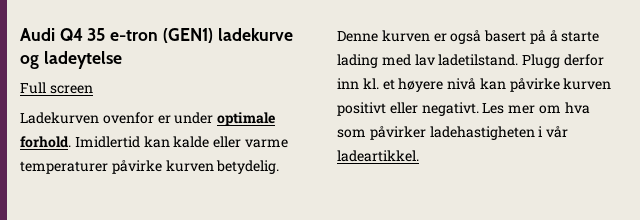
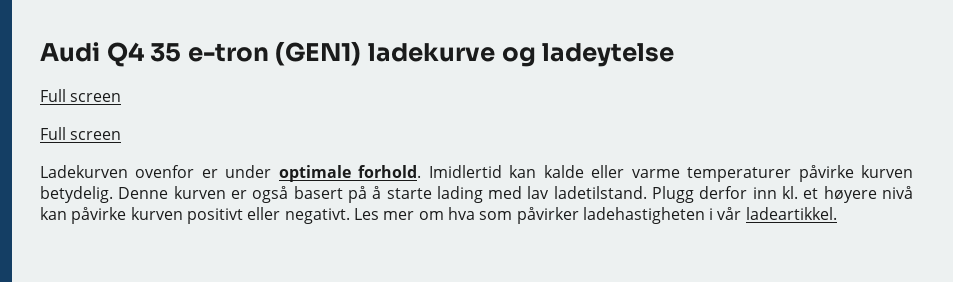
(93, 89) none -> [40,127,122,140] // Full screen

